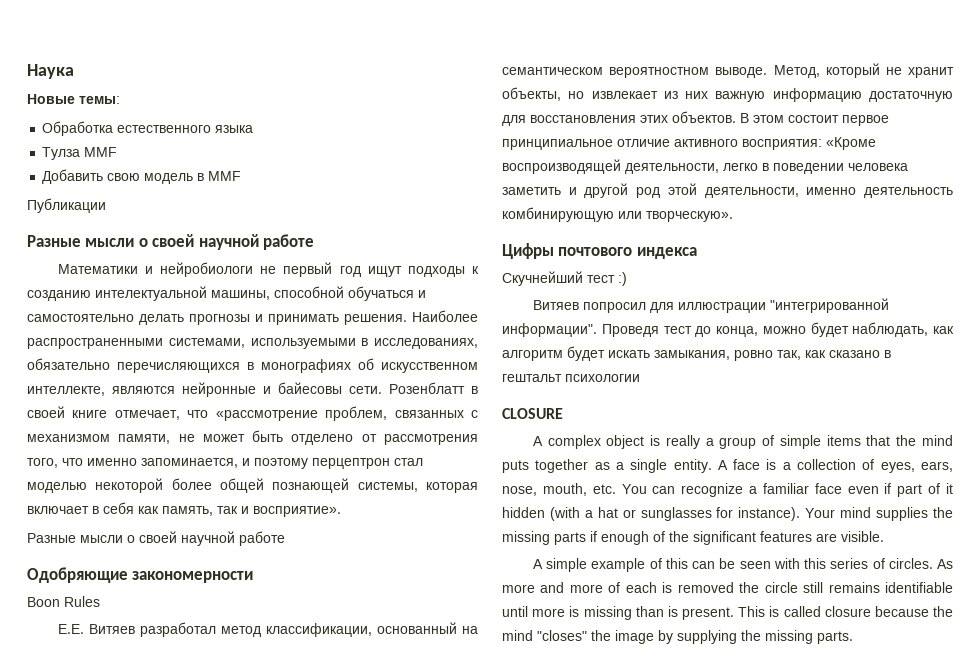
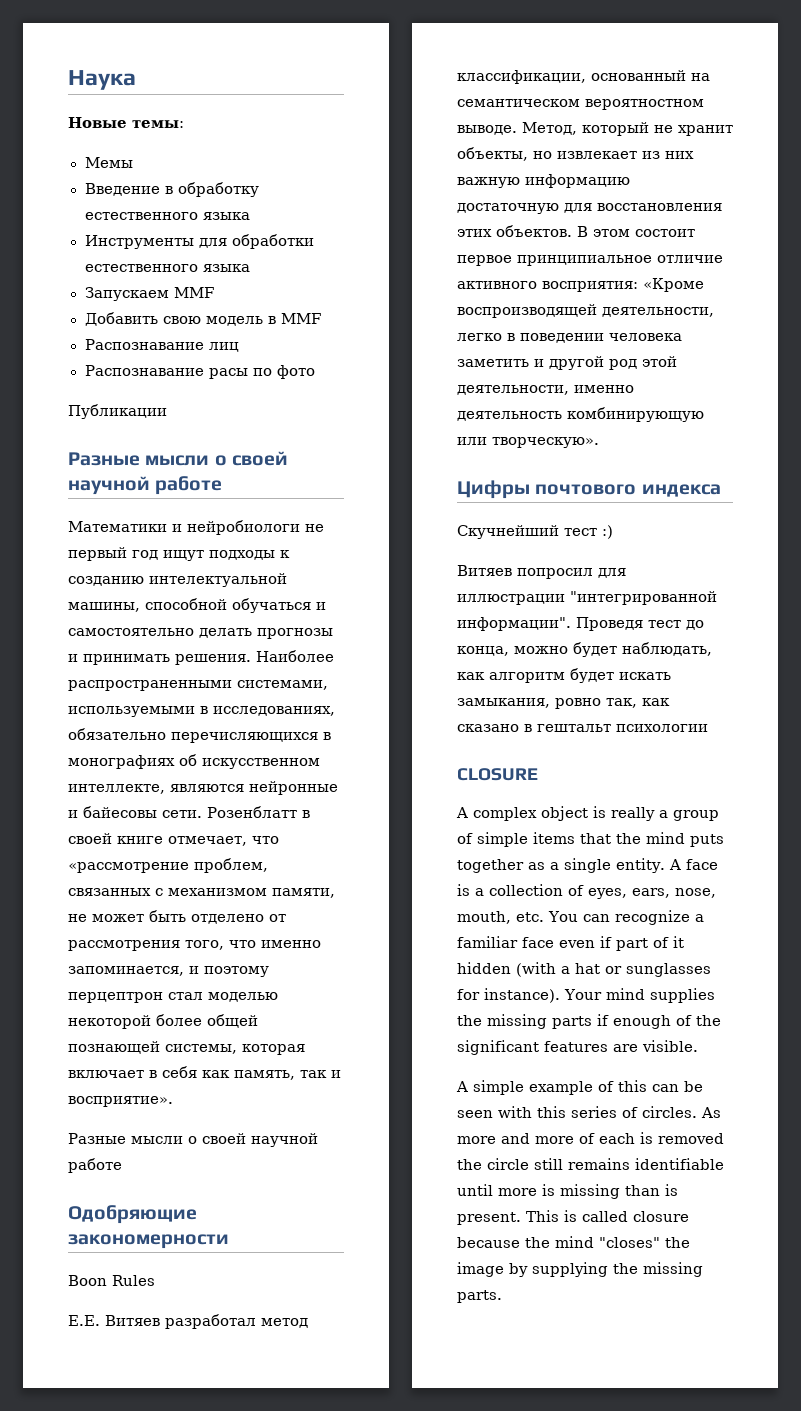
[42,121,254,136] [42,147,81,160] Обработка естественного языка // Тулза -> [84,157,133,168] [84,182,259,197] [84,212,250,220] [84,234,314,249] [84,264,250,272] [84,287,169,301] Мемы // Введение в обработку естественного языка // Инструменты для обработки естественного языка // Запускаем
(242, 176) none -> [84,339,239,352] [84,365,315,379] // Распознавание лиц // Распознавание расы по фото

